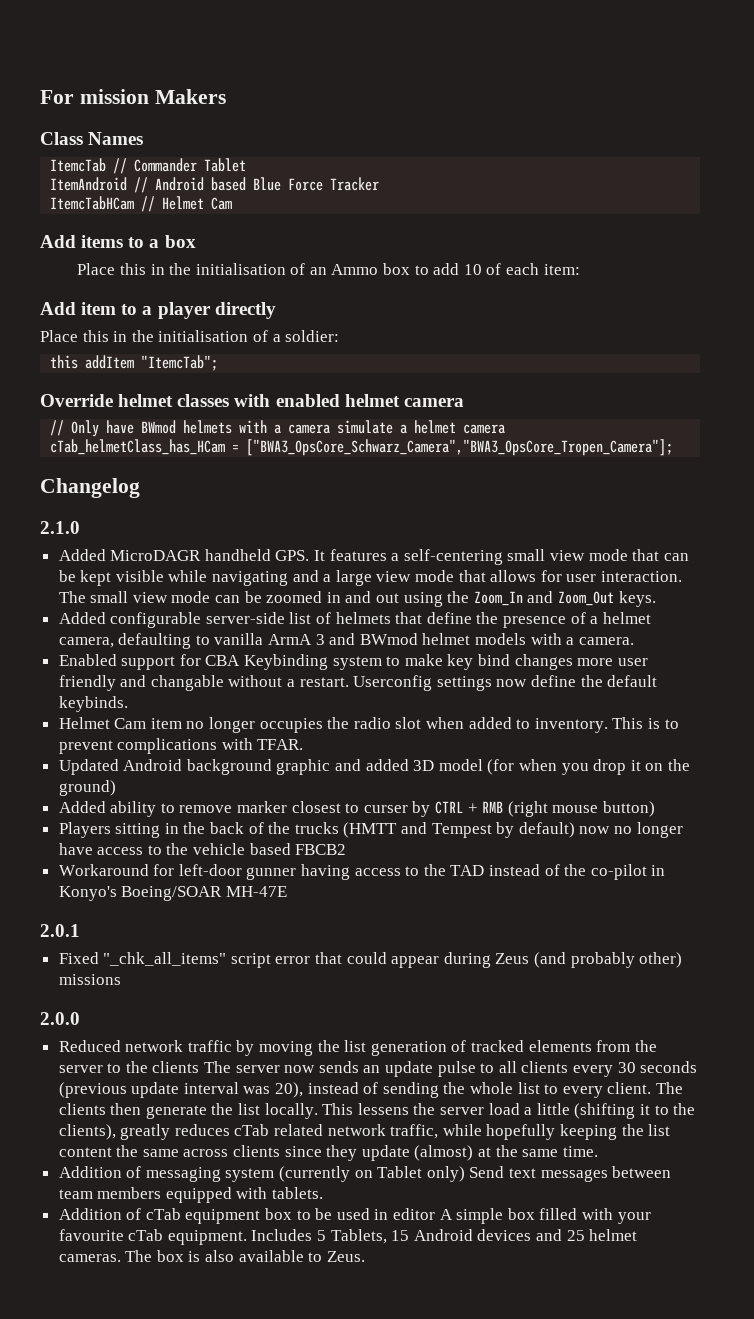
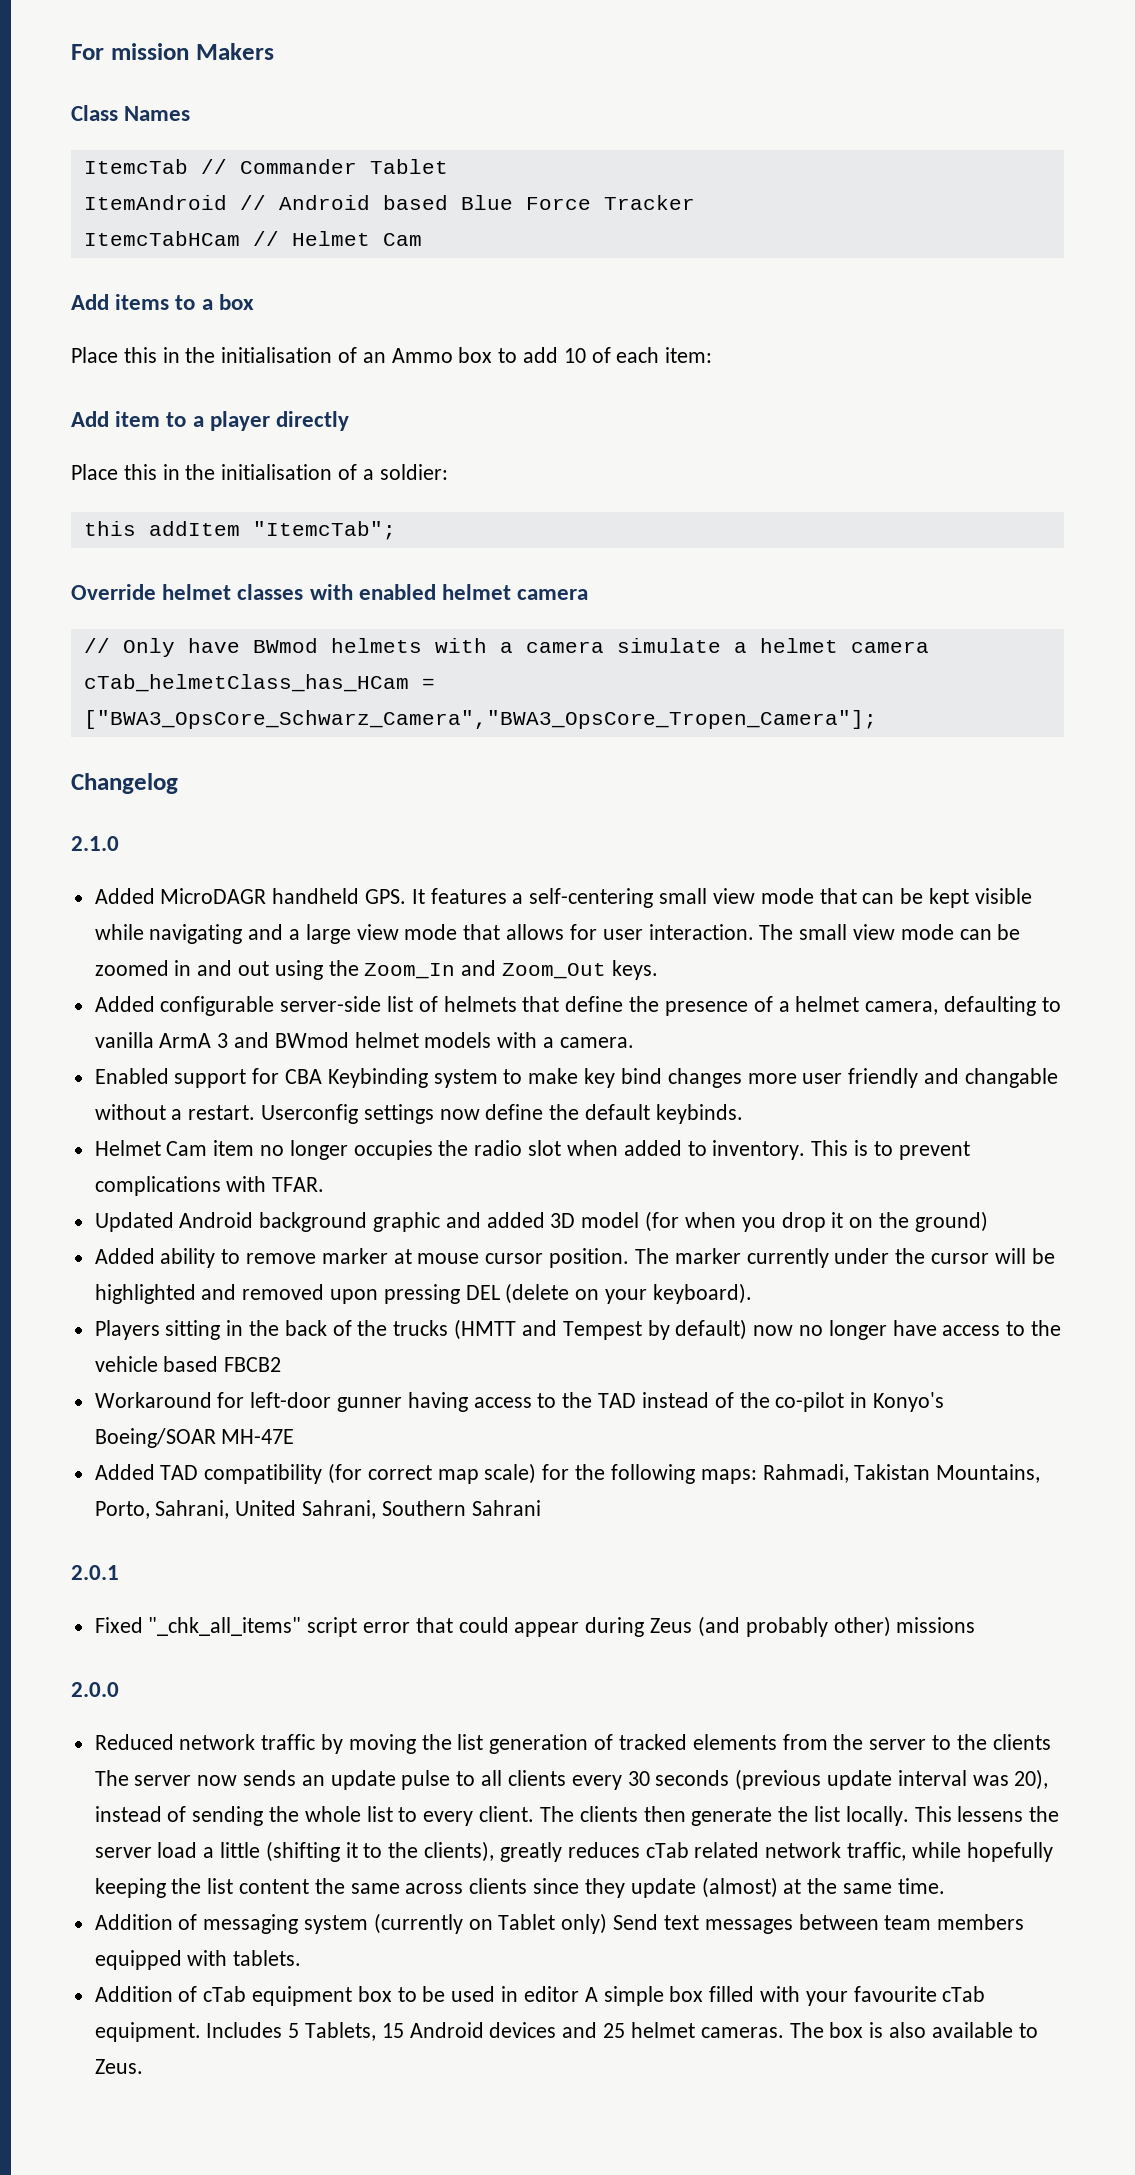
[291,801,655,817] closest to curser by CTRL + RMB (right mouse button) -> [393,1248,1055,1268] [94,1283,752,1304] at mouse cursor position. The marker currently under the cursor will be highlighted and removed upon pressing DEL (delete on your keyboard).
(287, 891) none -> [94,1463,1041,1484] [94,1500,541,1519] // Added TAD compatibility (for correct map scale) for the following maps: Rahmadi, Takistan Mountains, Porto, Sahrani, United Sahrani, Southern Sahrani

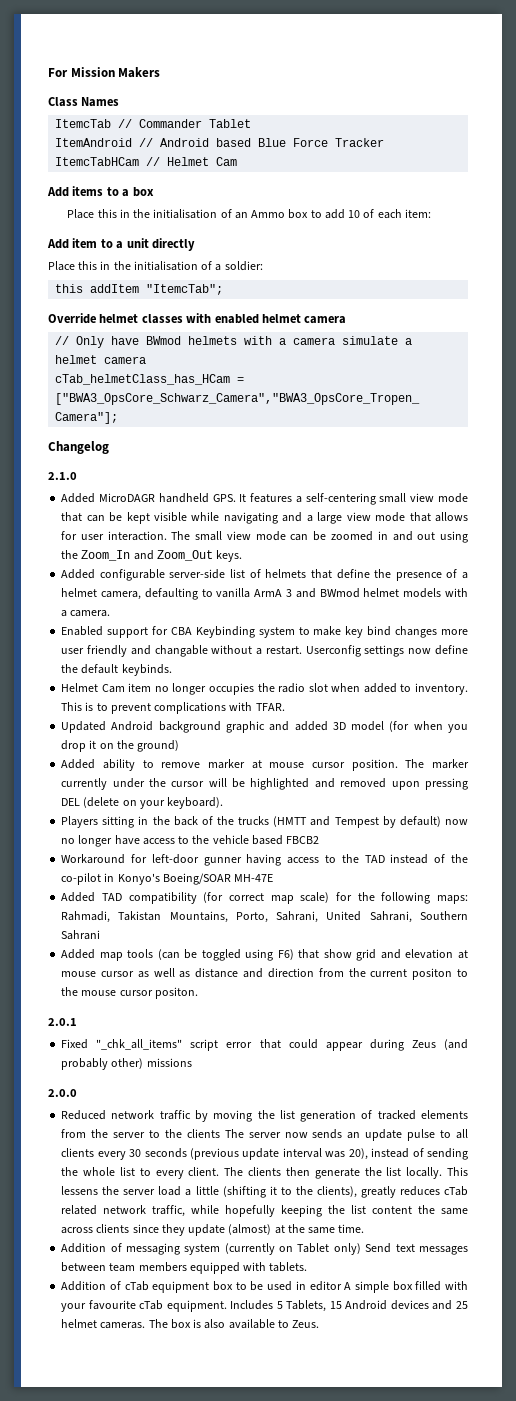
[110,43,189,60] mission -> [70,67,115,77] Mission
[209,411,270,431] player -> [126,238,149,248] unit
(541, 1508) none -> [61,949,469,961] [61,968,468,980] [61,987,198,999] // Added map tools (can be toggled using F6) that show grid and elevation at mouse cursor as well as distance and direction from the current positon to the mouse cursor positon.

